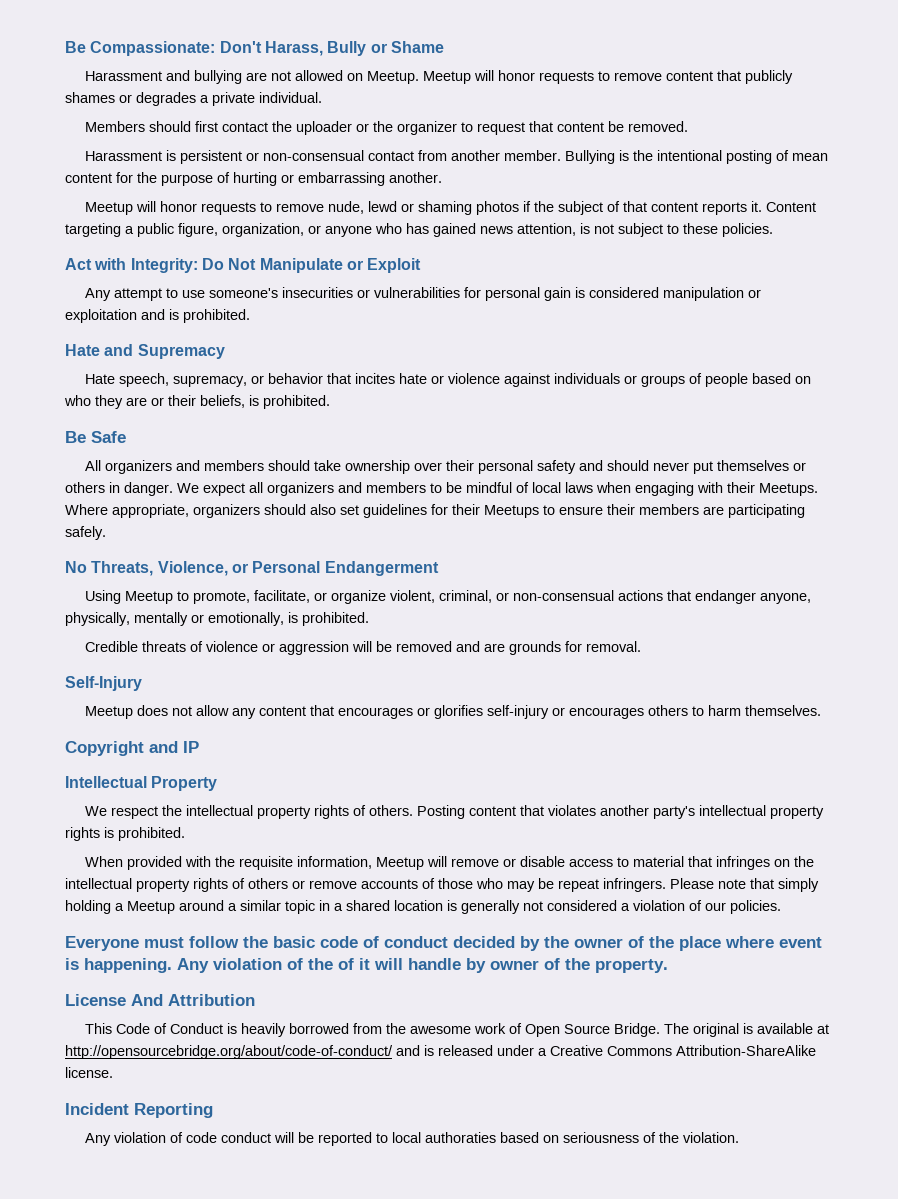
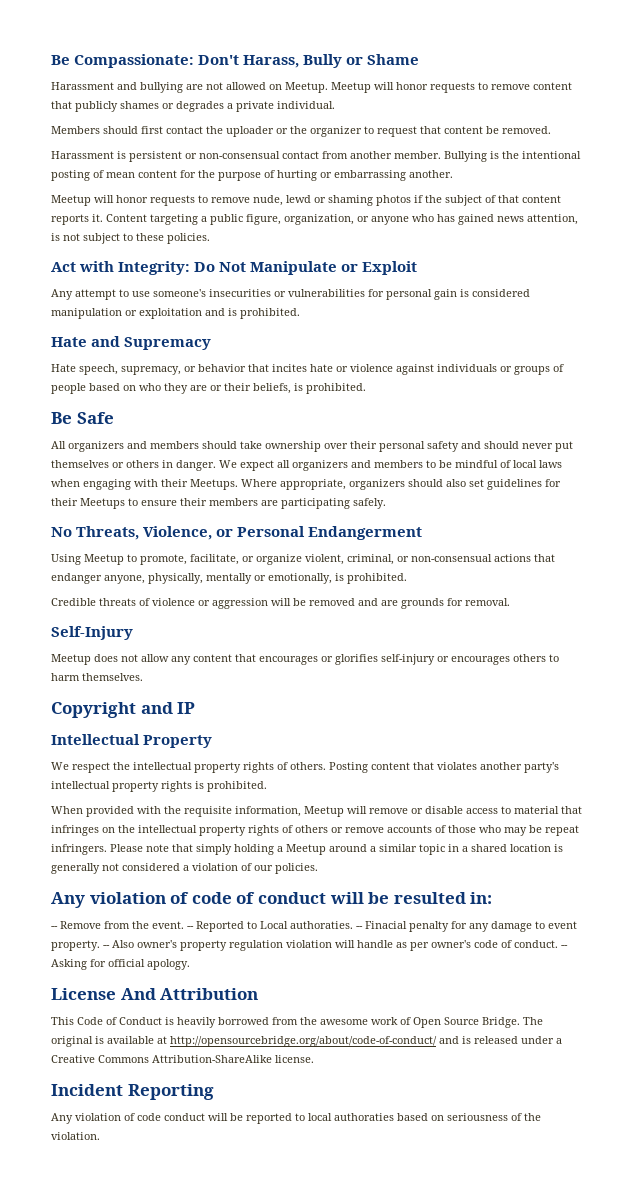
[65,936,822,951] [65,958,668,973] Everyone must follow the basic code of conduct decided by the owner of the place where event is happening. Any violation of the of it will handle by owner of the property. -> [51,892,493,908] [51,921,577,932] [51,940,568,951] [51,959,190,970] Any violation of code of conduct will be resulted in: // -- Remove from the event. -- Reported to Local authoraties. -- Finacial penalty for any damage to event property. -- Also owner's property regulation violation will handle as per owner's code of conduct. -- Asking for official apology.

